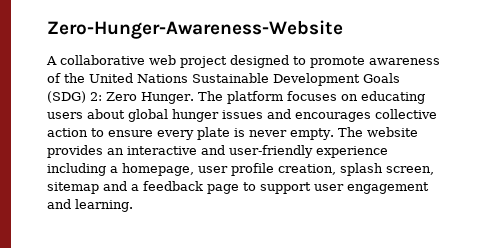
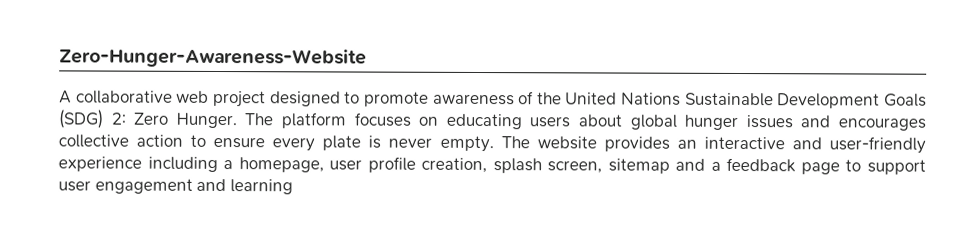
[75,199,133,212] learning. -> [229,179,293,195] learning

